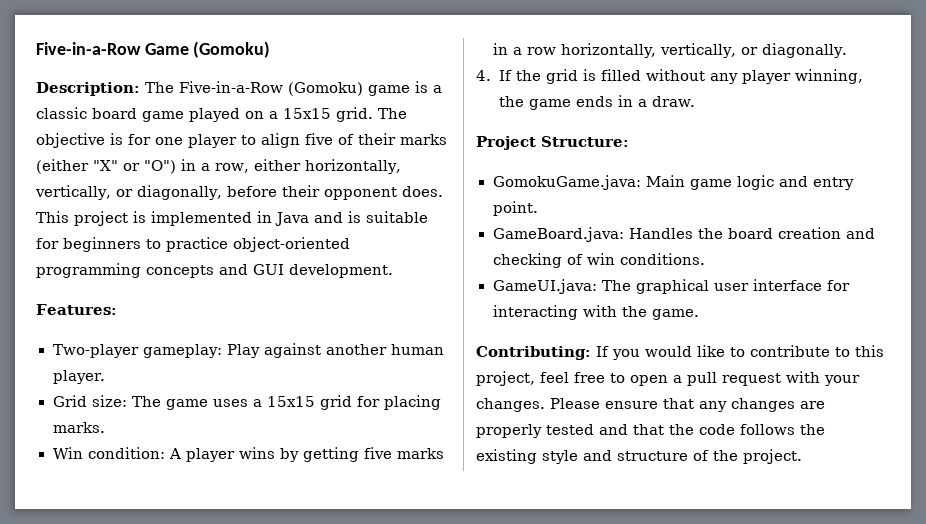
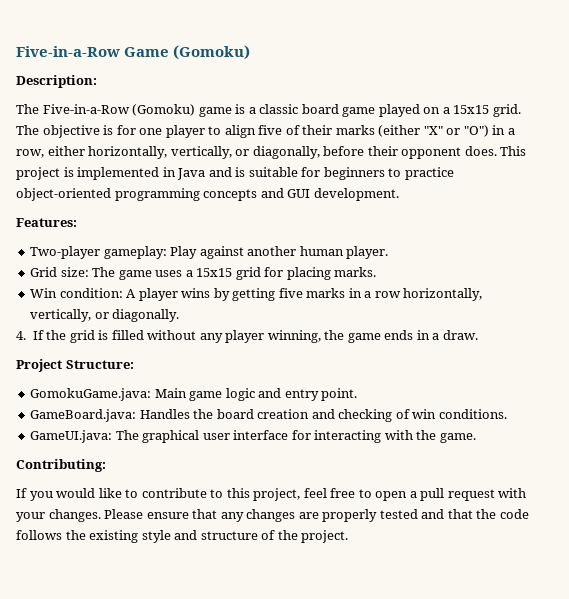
(140, 89) none -> (97, 81) //
(591, 353) none -> (106, 465) //

